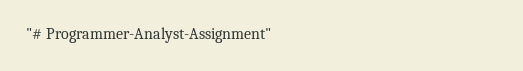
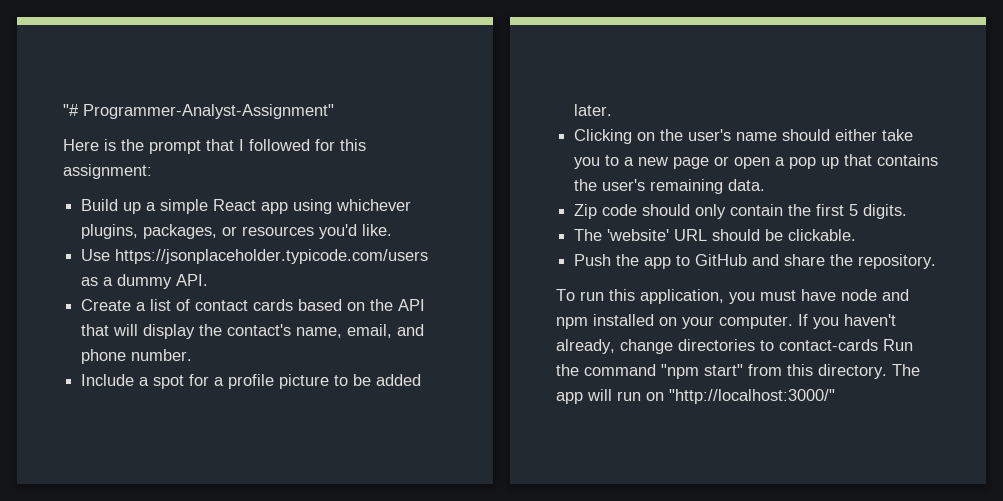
(272, 35) none -> [63,139,366,154] [63,164,152,179] [81,199,412,214] [81,224,393,239] [81,249,429,264] [81,274,209,289] [81,299,426,311] [81,324,425,339] [81,349,193,364] [81,374,422,389] [574,104,613,116] [574,129,914,144] [574,154,939,169] [574,179,766,194] [574,204,908,219] [574,229,857,241] [574,254,937,269] [556,289,909,304] [556,314,896,329] [556,339,913,354] [556,364,920,379] [556,389,835,404] // Here is the prompt that I followed for this assignment: // Build up a simple React app using whichever plugins, packages, or resources you'd like. // Use https://jsonplaceholder.typicode.com/users as a dummy API. // Create a list of contact cards based on the API that will display the contact's name, email, and phone number. // Include a spot for a profile picture to be added later. // Clicking on the user's name should either take you to a new page or open a pop up that contains the user's remaining data. // Zip code should only contain the first 5 digits. // The 'website' URL should be clickable. // Push the app to GitHub and share the repository. // To run this application, you must have node and npm installed on your computer. If you haven't already, change directories to contact-cards Run the command "npm start" from this directory. The app will run on "http://localhost:3000/"

